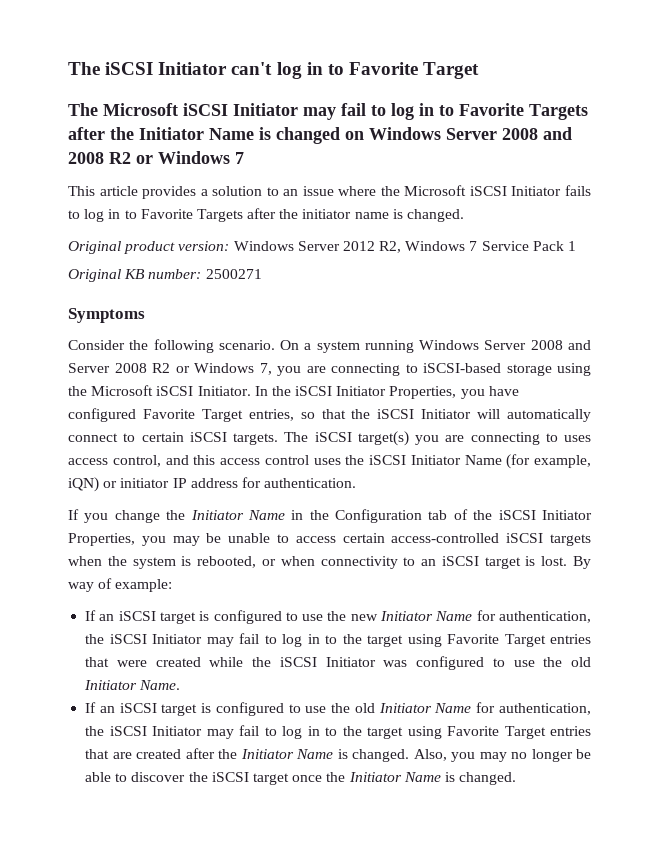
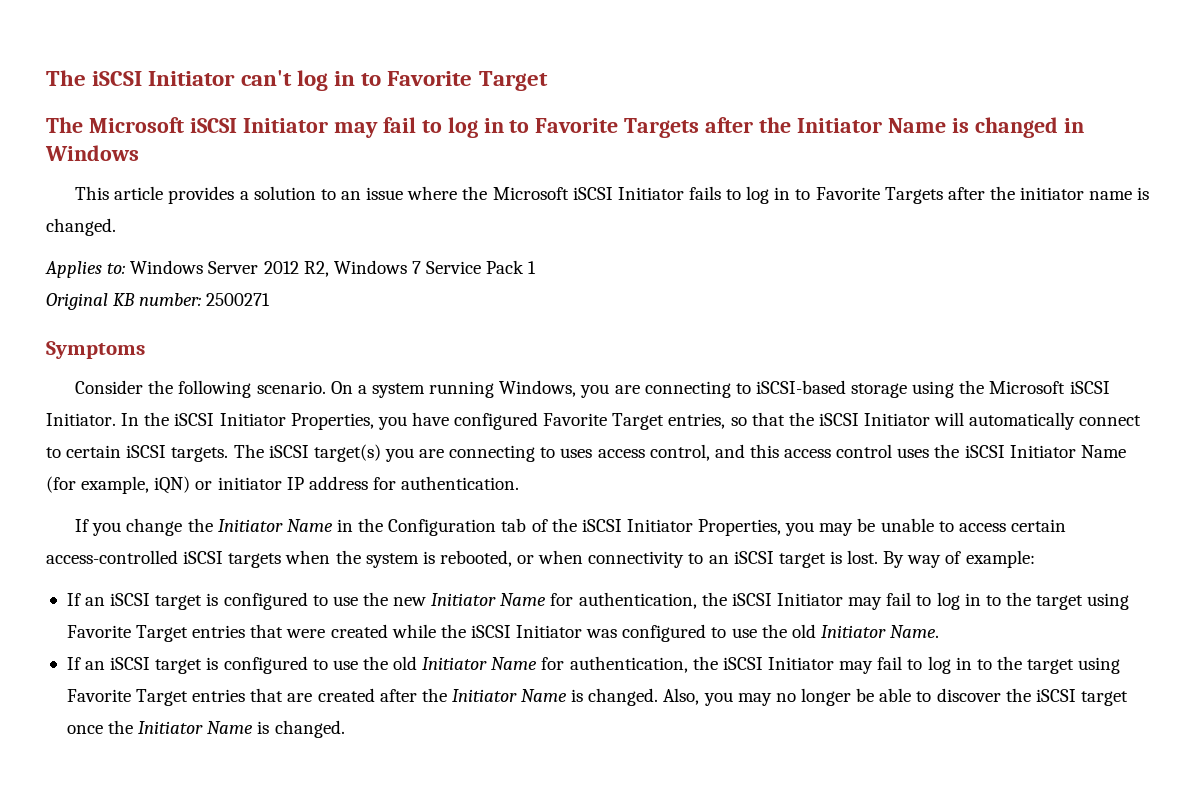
[345,127,572,140] [68,151,244,164] on Windows Server 2008 and 2008 R2 or Windows 7 -> [1063,118,1084,133] [45,145,139,161] in Windows
[68,241,230,254] Original product version: -> [45,261,126,278] Applies to:
[419,340,591,350] [68,363,272,375] Windows Server 2008 and Server 2008 R2 or Windows 7, -> [499,380,577,397] Windows,

